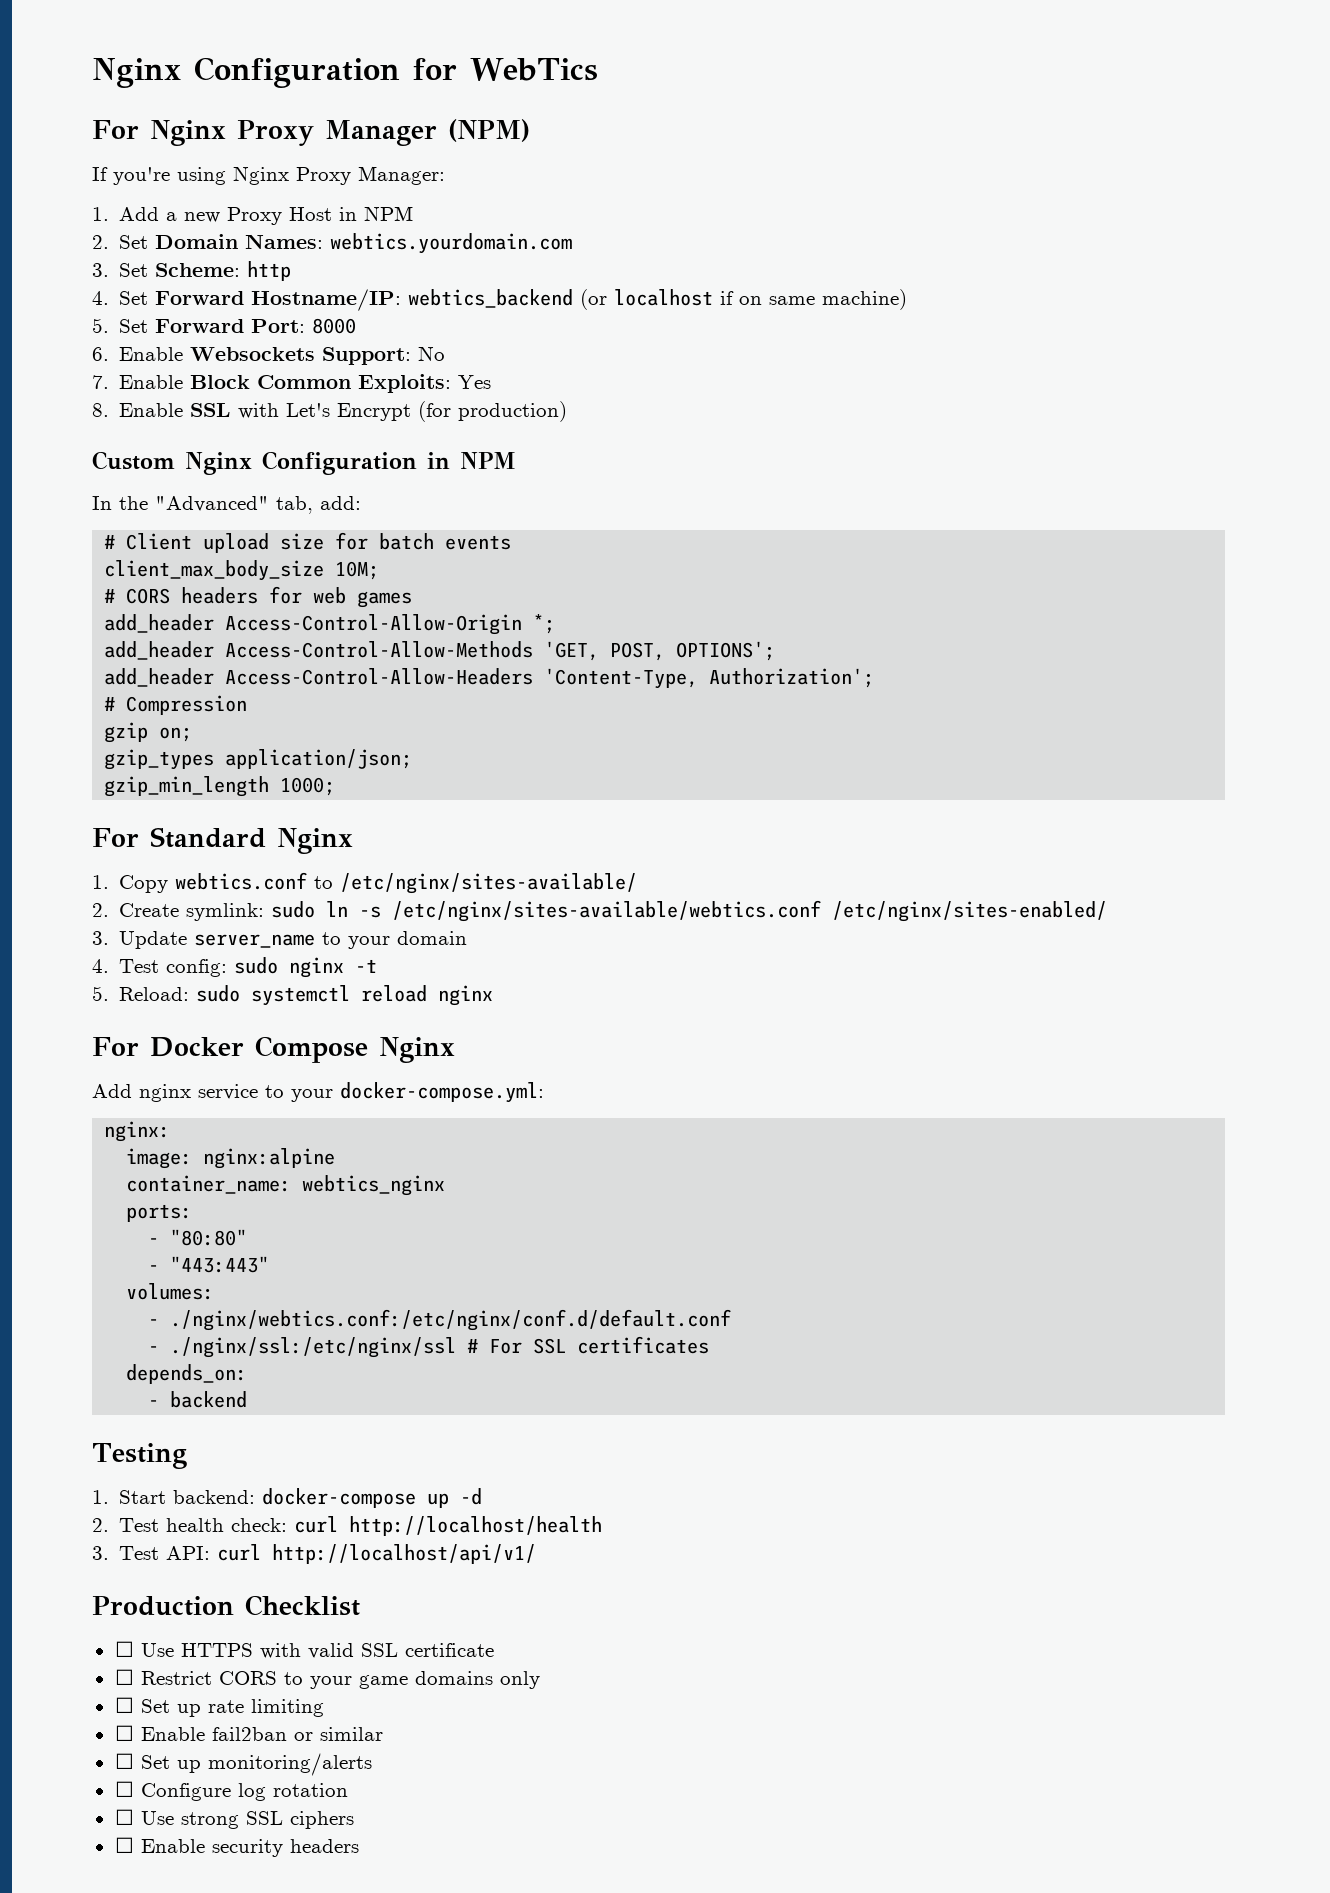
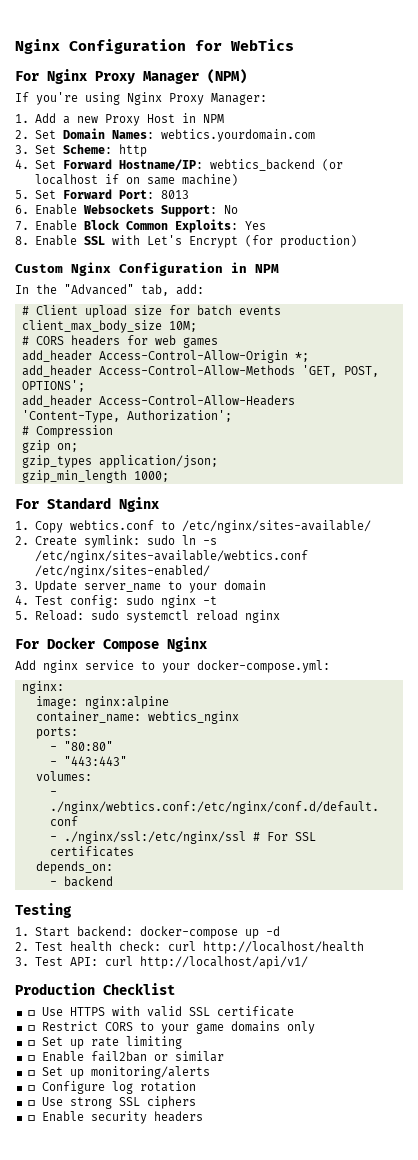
[312,318,357,334] 8000 -> [160,190,189,199] 8013

